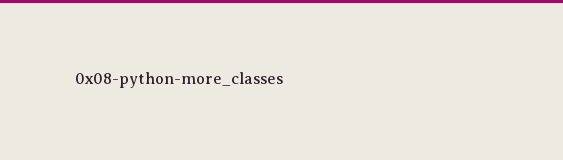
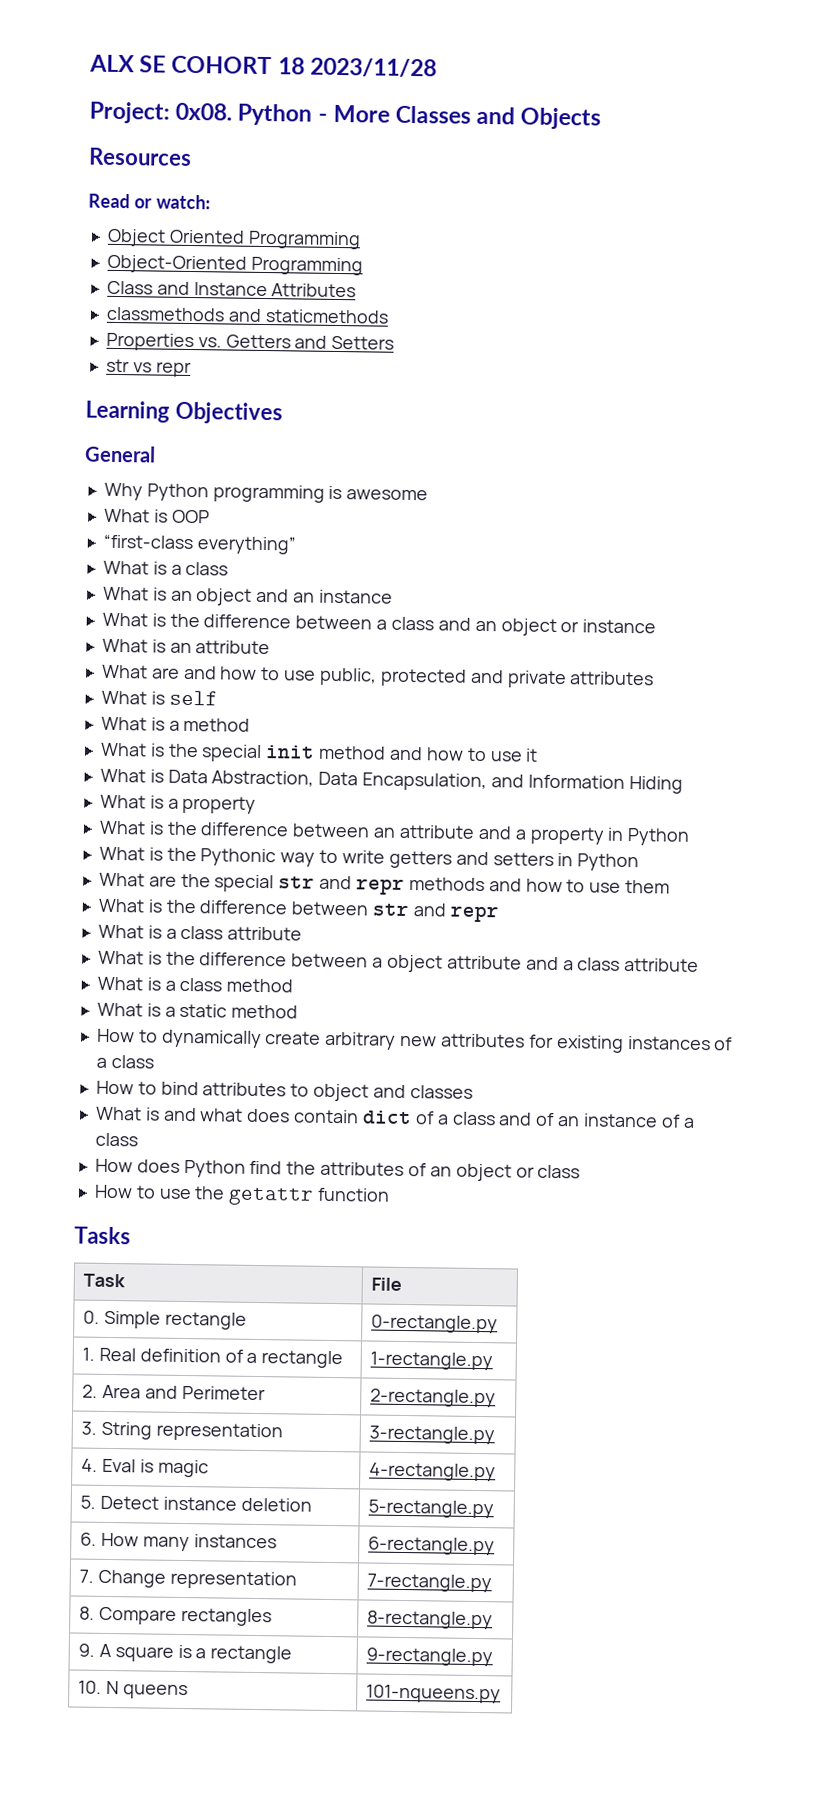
[75,72,283,88] 0x08-python-more_classes -> [89,54,437,78] [89,101,602,130] [89,147,192,166] [88,193,211,210] [106,228,361,250] [106,254,363,276] [106,280,357,298] [105,306,389,324] [105,332,395,352] [105,358,192,378] [85,400,283,425] [84,445,156,463] [103,482,429,503] [103,508,210,524] [102,534,296,555] [102,560,229,576] [102,586,393,606] [101,612,657,637] [101,638,271,655] [101,664,655,689] [100,690,218,706] [100,716,251,732] [99,742,539,763] [99,768,683,794] [99,794,257,814] [98,820,691,846] [98,846,640,872] [98,872,671,895] [97,898,499,923] [97,924,303,941] [97,950,700,973] [96,976,294,993] [96,1002,299,1019] [96,1028,734,1053] [95,1054,154,1069] [95,1080,473,1102] [95,1106,695,1128] [94,1132,138,1147] [94,1158,581,1182] [93,1184,391,1206] [74,1226,131,1245] [82,1273,126,1288] [370,1277,402,1291] [82,1310,247,1330] [370,1314,498,1334] [81,1347,344,1369] [369,1351,493,1371] [81,1384,266,1401] [369,1388,496,1408] [80,1421,283,1442] [368,1425,495,1445] [80,1458,209,1478] [368,1462,496,1482] [79,1495,312,1512] [367,1499,494,1519] [79,1532,277,1552] [367,1536,495,1556] [78,1569,297,1590] [366,1573,492,1593] [78,1606,272,1627] [366,1610,493,1630] [77,1643,293,1664] [365,1647,493,1667] [77,1680,188,1700] [365,1684,501,1704] ALX SE COHORT 18 2023/11/28 // Project: 0x08. Python - More Classes and Objects // Resources // Read or watch: // Object Oriented Programming // Object-Oriented Programming // Class and Instance Attributes // classmethods and staticmethods // Properties vs. Getters and Setters // str vs repr // Learning Objectives // General // Why Python programming is awesome // What is OOP // “first-class everything” // What is a class // What is an object and an instance // What is the difference between a class and an object or instance // What is an attribute // What are and how to use public, protected and private attributes // What is self // What is a method // What is the special init method and how to use it // What is Data Abstraction, Data Encapsulation, and Information Hiding // What is a property // What is the difference between an attribute and a property in Python // What is the Pythonic way to write getters and setters in Python // What are the special str and repr methods and how to use them // What is the difference between str and repr // What is a class attribute // What is the difference between a object attribute and a class attribute // What is a class method // What is a static method // How to dynamically create arbitrary new attributes for existing instances of a class // How to bind attributes to object and classes // What is and what does contain dict of a class and of an instance of a class // How does Python find the attributes of an object or class // How to use the getattr function // Tasks // Task | File // 0. Simple rectangle | 0-rectangle.py // 1. Real definition of a rectangle | 1-rectangle.py // 2. Area and Perimeter | 2-rectangle.py // 3. String representation | 3-rectangle.py // 4. Eval is magic | 4-rectangle.py // 5. Detect instance deletion | 5-rectangle.py // 6. How many instances | 6-rectangle.py // 7. Change representation | 7-rectangle.py // 8. Compare rectangles | 8-rectangle.py // 9. A square is a rectangle | 9-rectangle.py // 10. N queens | 101-nqueens.py

